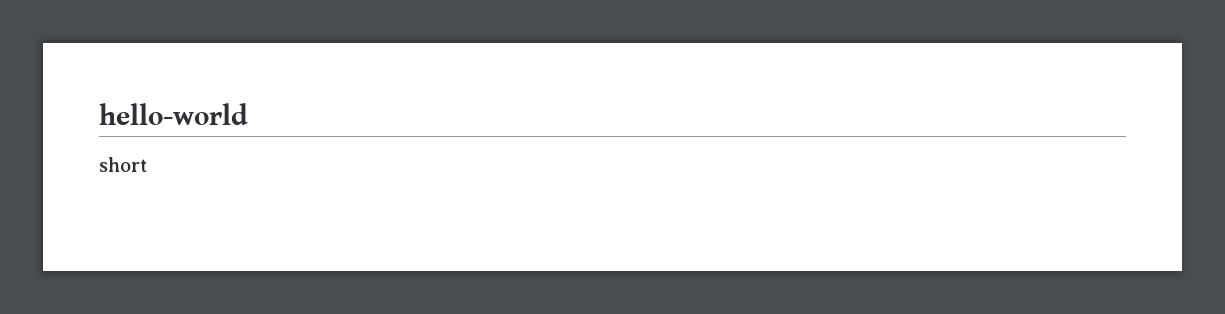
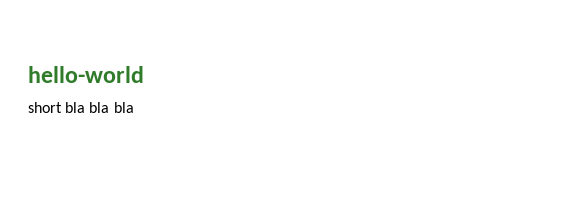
(148, 164) none -> [65,102,134,113] bla bla bla

